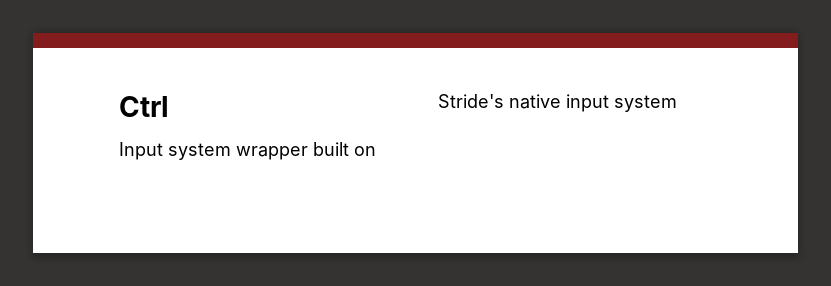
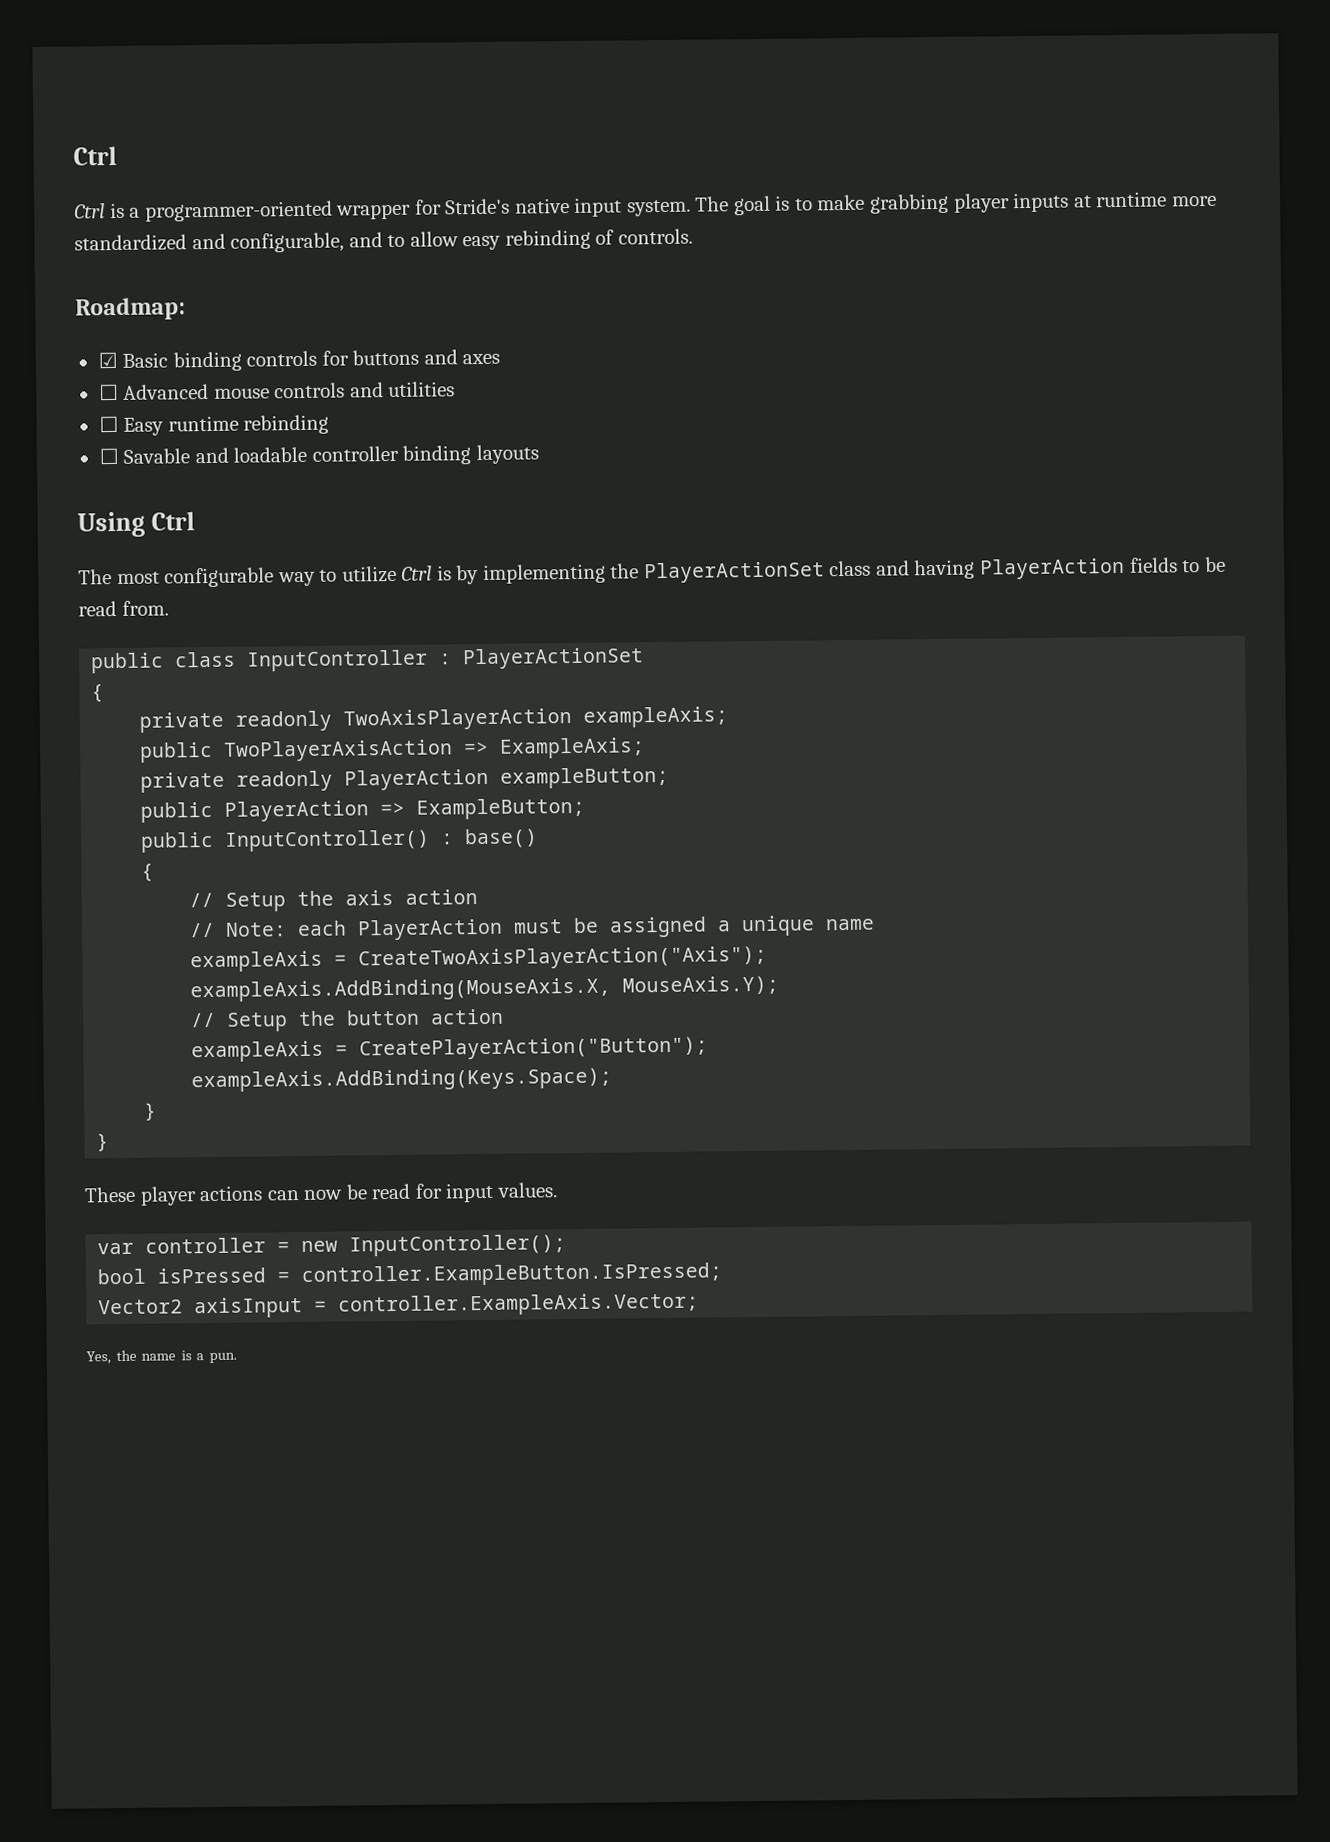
[119,96,169,117] [119,142,376,160] [438,94,677,112] Ctrl // Input system wrapper built on Stride's native input system -> [73,145,117,166] [74,191,1217,222] [74,228,693,253] [75,297,186,321] [97,349,501,372] [98,381,456,401] [98,414,330,436] [98,444,539,465] [77,511,196,538] [78,556,1226,588] [78,600,169,617] [91,647,645,674] [91,684,105,703] [139,706,729,733] [140,737,646,763] [140,766,670,793] [140,797,586,823] [140,828,539,853] [141,863,155,882] [189,889,479,912] [189,915,876,941] [190,945,768,973] [190,975,780,1003] [190,1008,505,1032] [191,1036,709,1063] [191,1067,613,1093] [143,1102,158,1121] [96,1133,110,1152] [84,1182,558,1206] [97,1234,567,1257] [97,1262,723,1288] [98,1292,700,1319] [86,1349,237,1365] Ctrl // Ctrl is a programmer-oriented wrapper for Stride's native input system. The goal is to make grabbing player inputs at runtime more standardized and configurable, and to allow easy rebinding of controls. // Roadmap: // ☑ Basic binding controls for buttons and axes // ☐ Advanced mouse controls and utilities // ☐ Easy runtime rebinding // ☐ Savable and loadable controller binding layouts // Using Ctrl // The most configurable way to utilize Ctrl is by implementing the PlayerActionSet class and having PlayerAction fields to be read from. // public class InputController : PlayerActionSet // { // private readonly TwoAxisPlayerAction exampleAxis; // public TwoPlayerAxisAction => ExampleAxis; // private readonly PlayerAction exampleButton; // public PlayerAction => ExampleButton; // public InputController() : base() // { // // Setup the axis action // // Note: each PlayerAction must be assigned a unique name // exampleAxis = CreateTwoAxisPlayerAction("Axis"); // exampleAxis.AddBinding(MouseAxis.X, MouseAxis.Y); // // Setup the button action // exampleAxis = CreatePlayerAction("Button"); // exampleAxis.AddBinding(Keys.Space); // } // } // These player actions can now be read for input values. // var controller = new InputController(); // bool isPressed = controller.ExampleButton.IsPressed; // Vector2 axisInput = controller.ExampleAxis.Vector; // Yes, the name is a pun.

